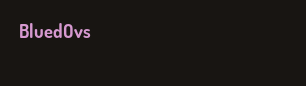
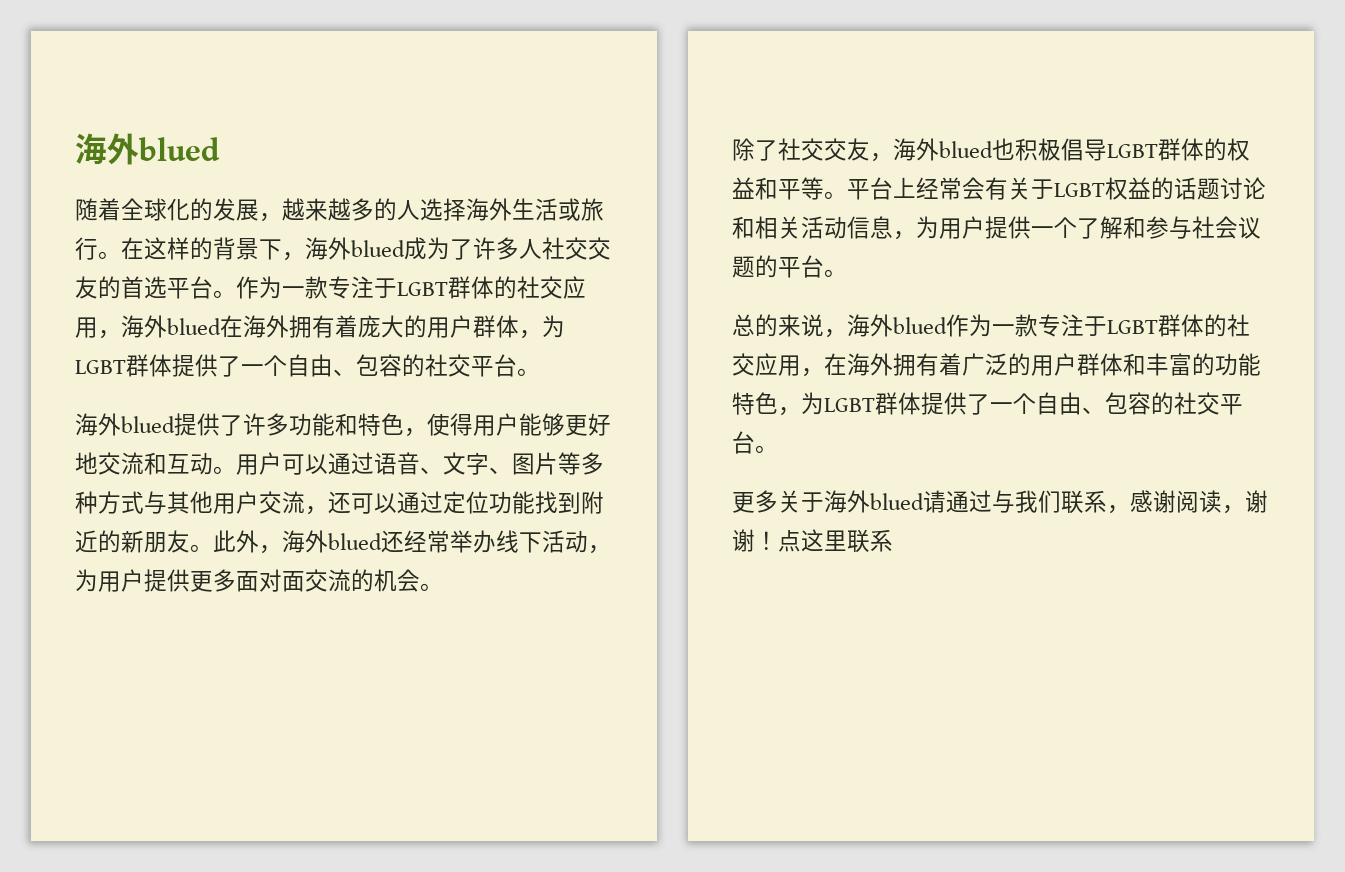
[19,23,91,38] BluedOvs -> [75,133,220,165] [75,198,604,222] [75,237,611,261] [75,276,586,299] [75,315,565,339] [75,354,540,377] [75,413,611,437] [75,452,604,475] [75,491,604,515] [75,530,611,554] [75,569,443,592] [732,138,1250,162] [732,177,1266,200] [732,216,1261,240] [732,255,847,278] [732,314,1250,338] [732,353,1261,377] [732,392,1243,416] [732,431,778,454] [732,490,1268,514] [732,529,893,553] 海外blued // 随着全球化的发展，越来越多的人选择海外生活或旅行。在这样的背景下，海外blued成为了许多人社交交友的首选平台。作为一款专注于LGBT群体的社交应用，海外blued在海外拥有着庞大的用户群体，为LGBT群体提供了一个自由、包容的社交平台。 // 海外blued提供了许多功能和特色，使得用户能够更好地交流和互动。用户可以通过语音、文字、图片等多种方式与其他用户交流，还可以通过定位功能找到附近的新朋友。此外，海外blued还经常举办线下活动，为用户提供更多面对面交流的机会。 // 除了社交交友，海外blued也积极倡导LGBT群体的权益和平等。平台上经常会有关于LGBT权益的话题讨论和相关活动信息，为用户提供一个了解和参与社会议题的平台。 // 总的来说，海外blued作为一款专注于LGBT群体的社交应用，在海外拥有着广泛的用户群体和丰富的功能特色，为LGBT群体提供了一个自由、包容的社交平台。 // 更多关于海外blued请通过与我们联系，感谢阅读，谢谢！点这里联系

